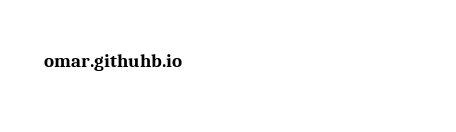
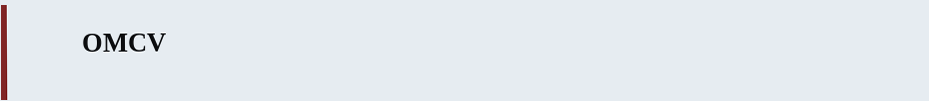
[44,54,182,71] omar.githuhb.io -> [81,33,167,52] OMCV

